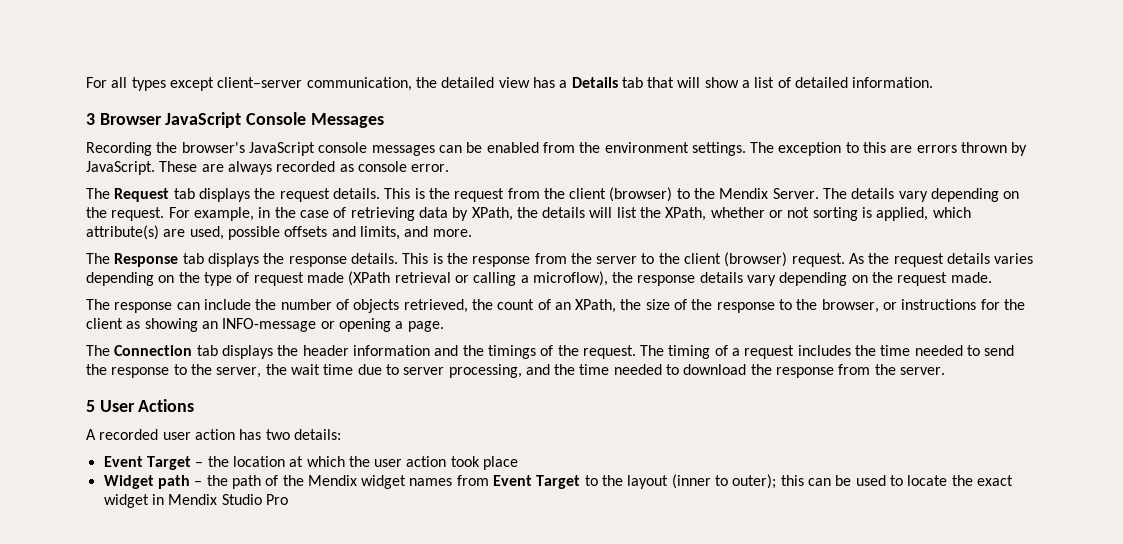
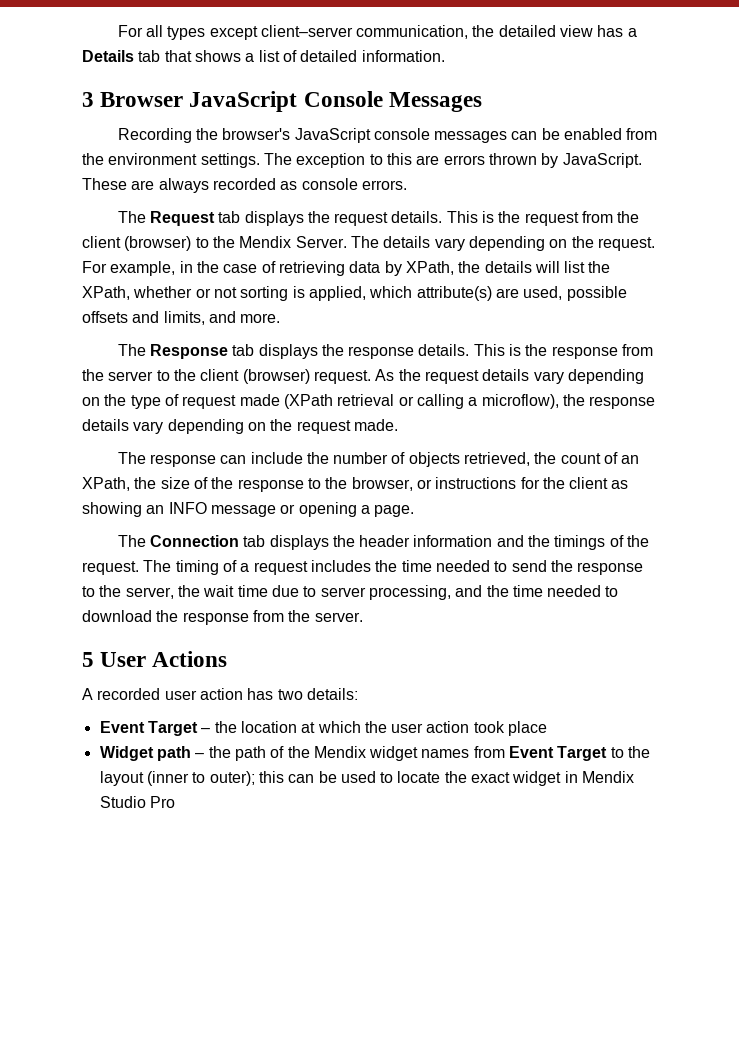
[677,77,739,88] will show -> [194,50,241,62] shows
[411,164,450,172] error. -> [361,180,407,190] errors.
[994,253,1034,264] varies -> [533,371,564,384] vary
[222,318,317,332] INFO-message -> [168,502,276,517] INFO message

